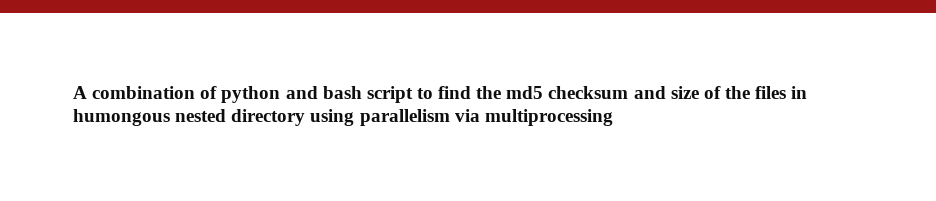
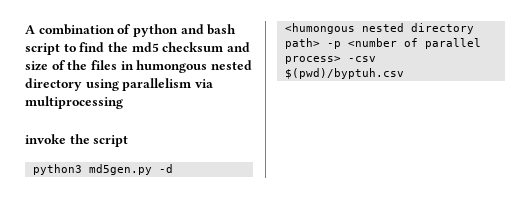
(613, 117) none -> [25,134,129,147] [32,164,173,175] [284,23,474,34] [284,38,481,49] [284,56,376,64] [284,68,404,79] // invoke the script // python3 md5gen.py -d <humongous nested directory path> -p <number of parallel process> -csv $(pwd)/byptuh.csv

